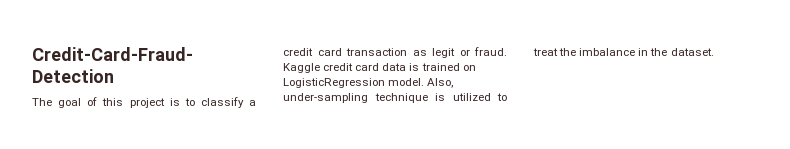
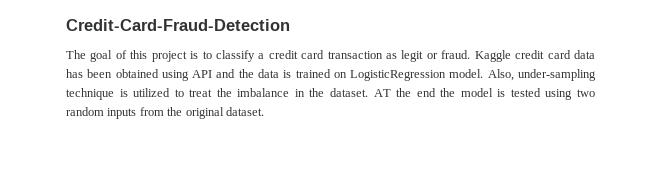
(407, 67) none -> [66,69,279,81] has been obtained using API and the data
(714, 52) none -> [373,88,595,100] [66,107,264,119] AT the end the model is tested using two random inputs from the original dataset.

